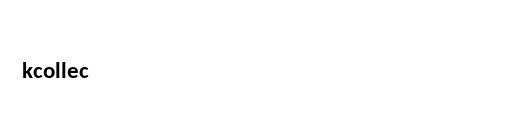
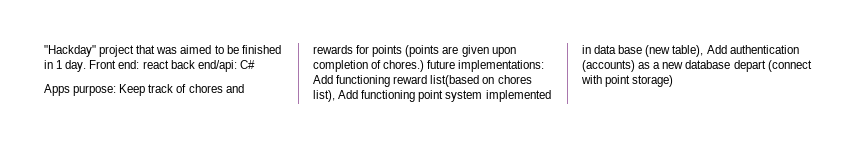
[22,62,89,78] kcollec -> [44,45,281,57] [44,60,255,72] [44,84,244,96] [313,45,516,57] [313,60,545,72] [313,75,532,87] [313,90,551,102] [582,45,799,57] [582,60,812,72] [581,75,674,87] "Hackday" project that was aimed to be finished in 1 day. Front end: react back end/api: C# // Apps purpose: Keep track of chores and rewards for points (points are given upon completion of chores.) future implementations: Add functioning reward list(based on chores list), Add functioning point system implemented in data base (new table), Add authentication (accounts) as a new database depart (connect with point storage)

